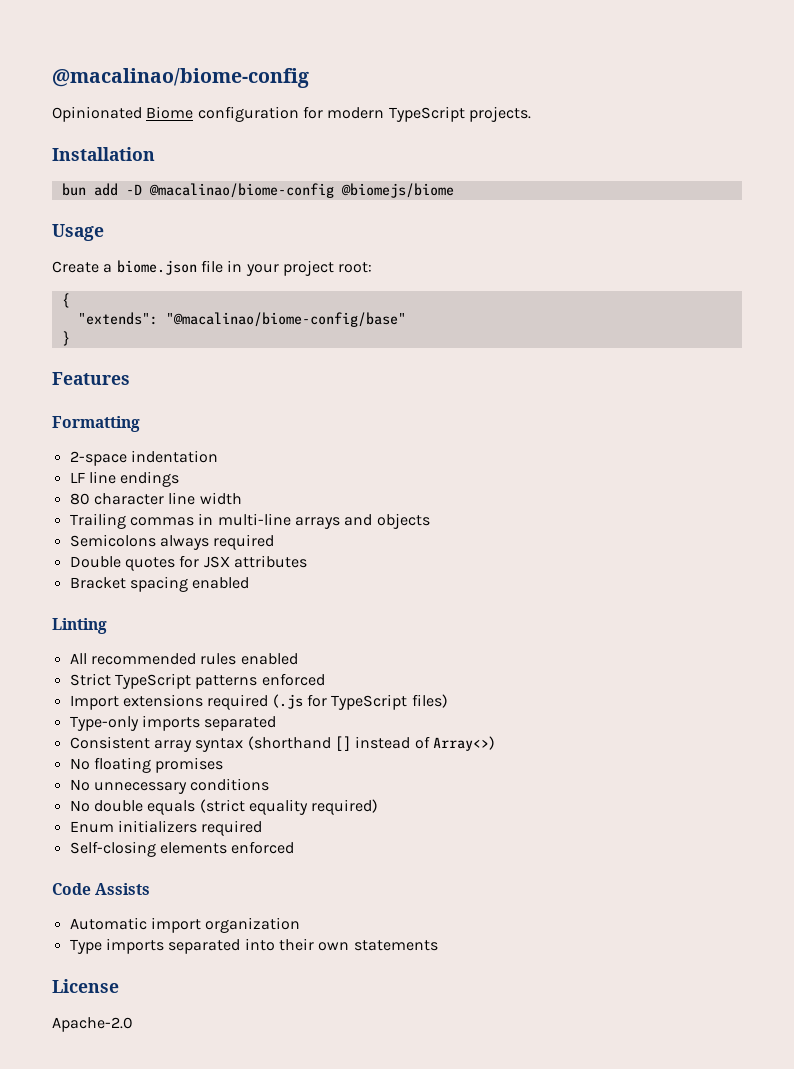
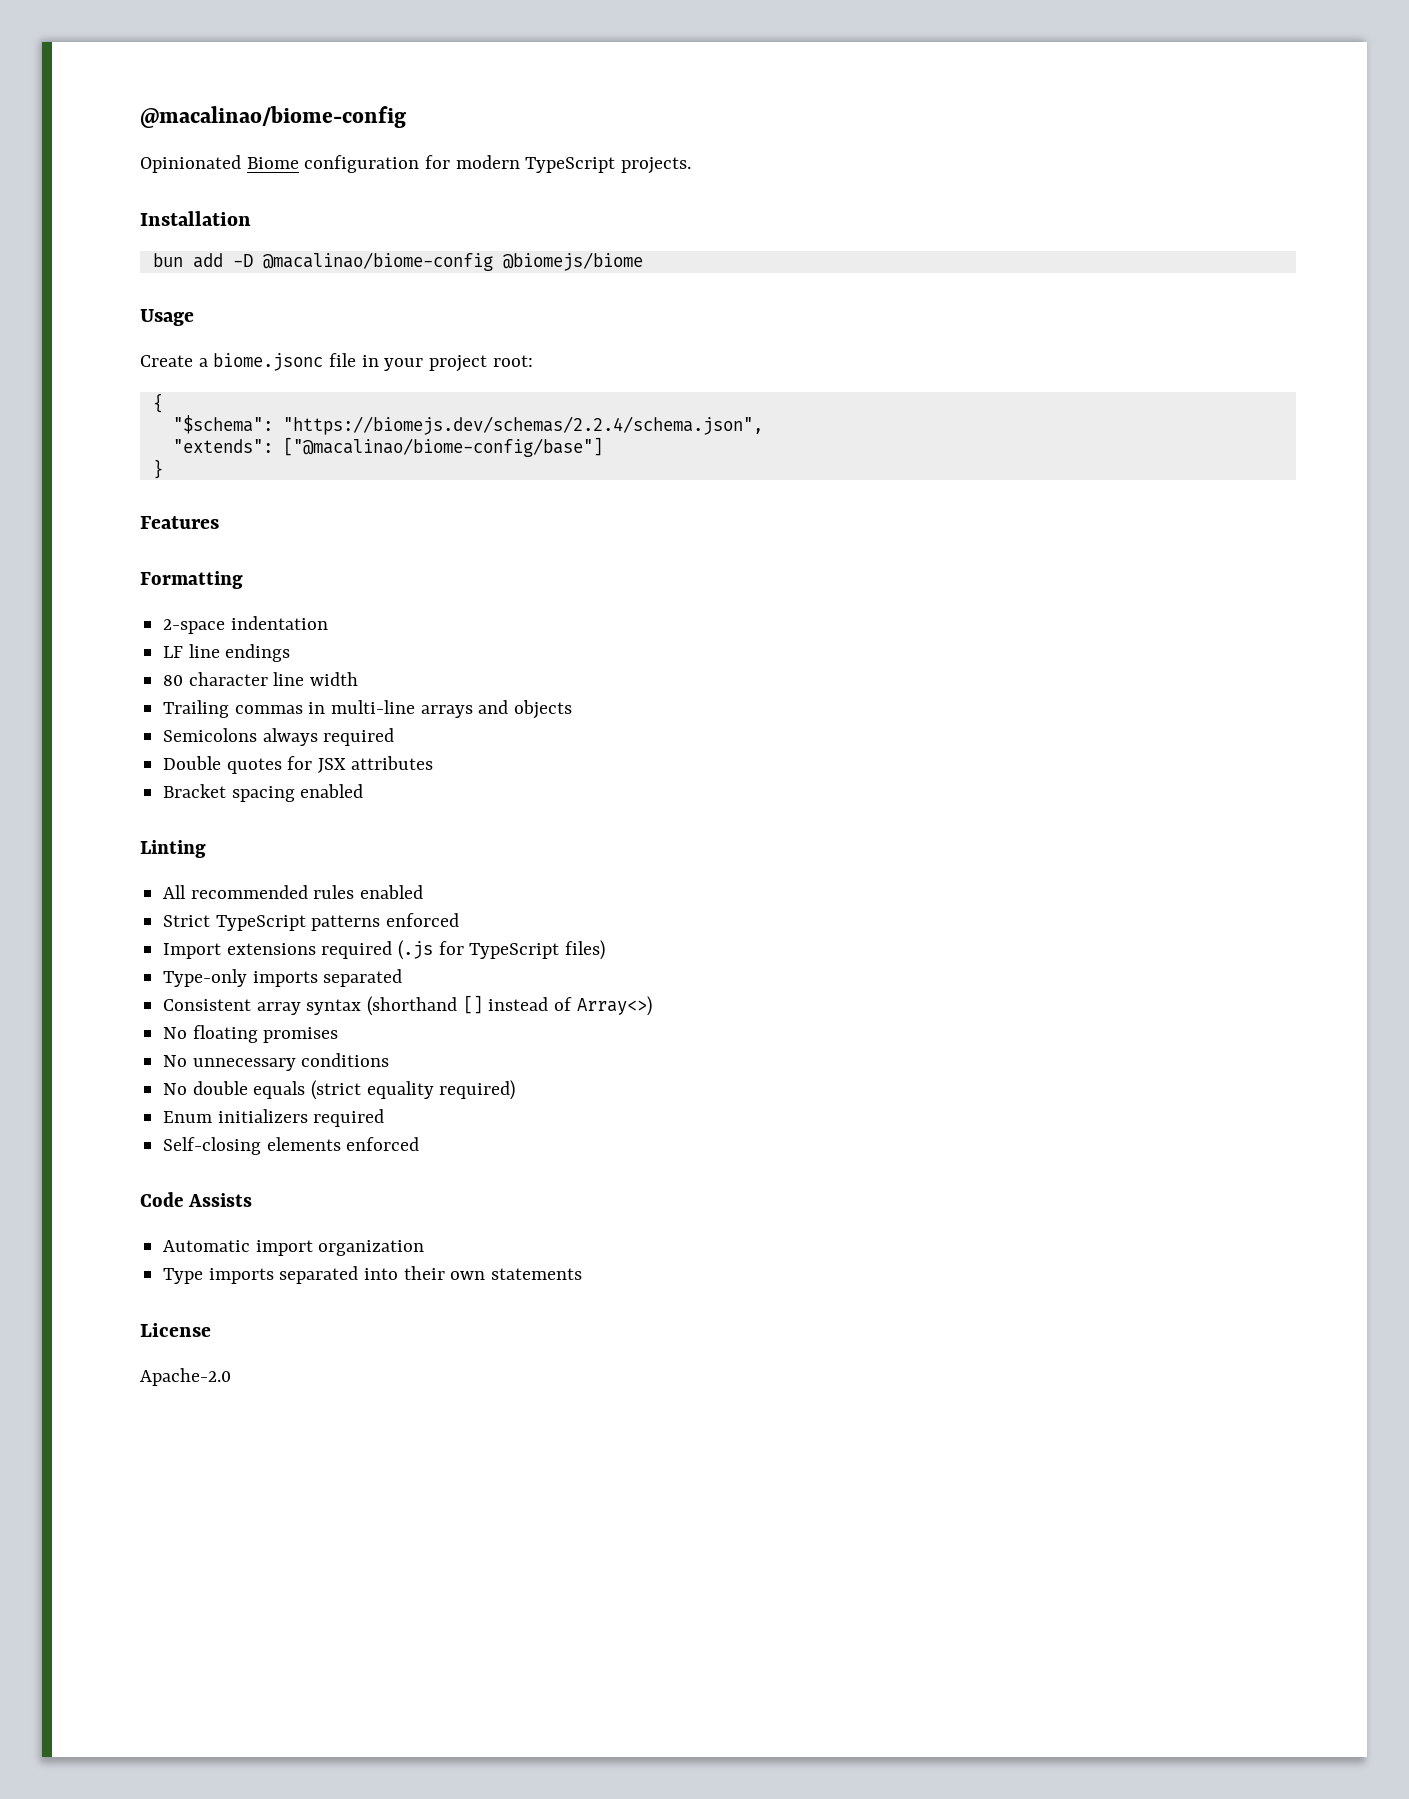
[116,260,197,275] biome.json -> [213,353,324,371] biome.jsonc
(70, 300) none -> [172,415,763,435] // "$schema": "https://biomejs.dev/schemas/2.2.4/schema.json",
[165,312,406,327] "@macalinao/biome-config/base" -> [282,437,603,457] ["@macalinao/biome-config/base"]

